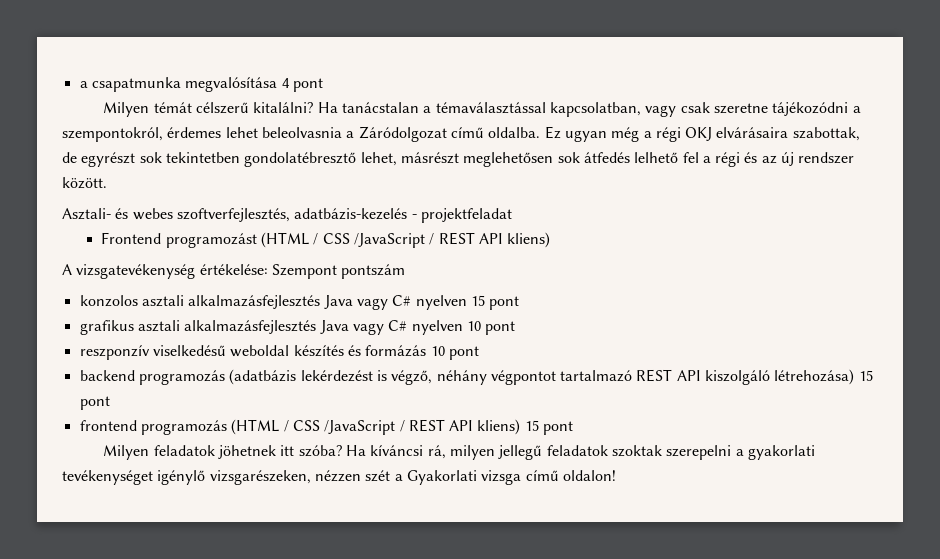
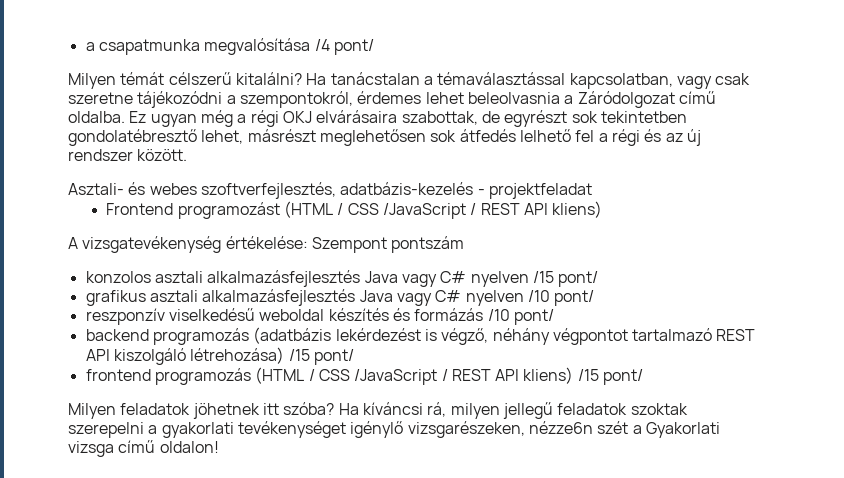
[281,78,323,92] 4 pont -> [314,39,374,55] /4 pont/
[470,295,520,310] 15 pont -> [532,271,599,287] /15 pont/
[466,321,516,335] 10 pont -> [527,290,595,306] /10 pont/
[430,346,479,360] 10 pont -> [487,309,554,325] /10 pont/
[858,370,873,381] [79,396,110,410] 15 pont -> [288,349,354,365] /15 pont/
[524,420,574,435] 15 pont -> [577,369,644,385] /15 pont/
[314,470,361,482] nézzen -> [528,421,593,434] nézze6n

